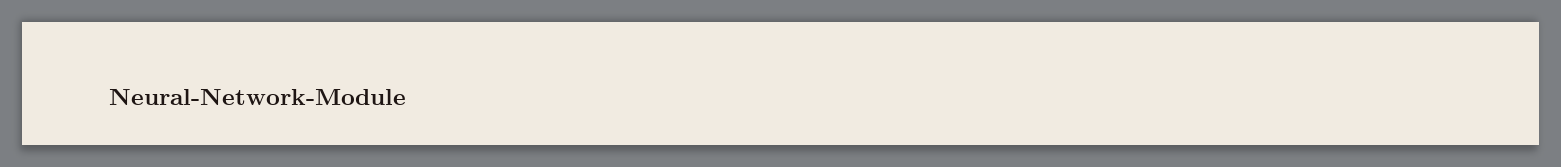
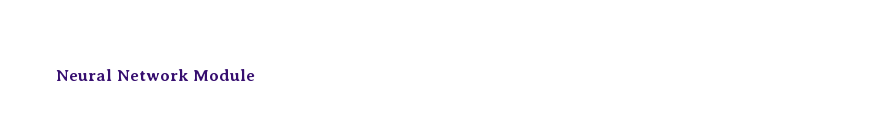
[109,88,406,105] Neural-Network-Module -> [56,69,256,81] Neural Network Module

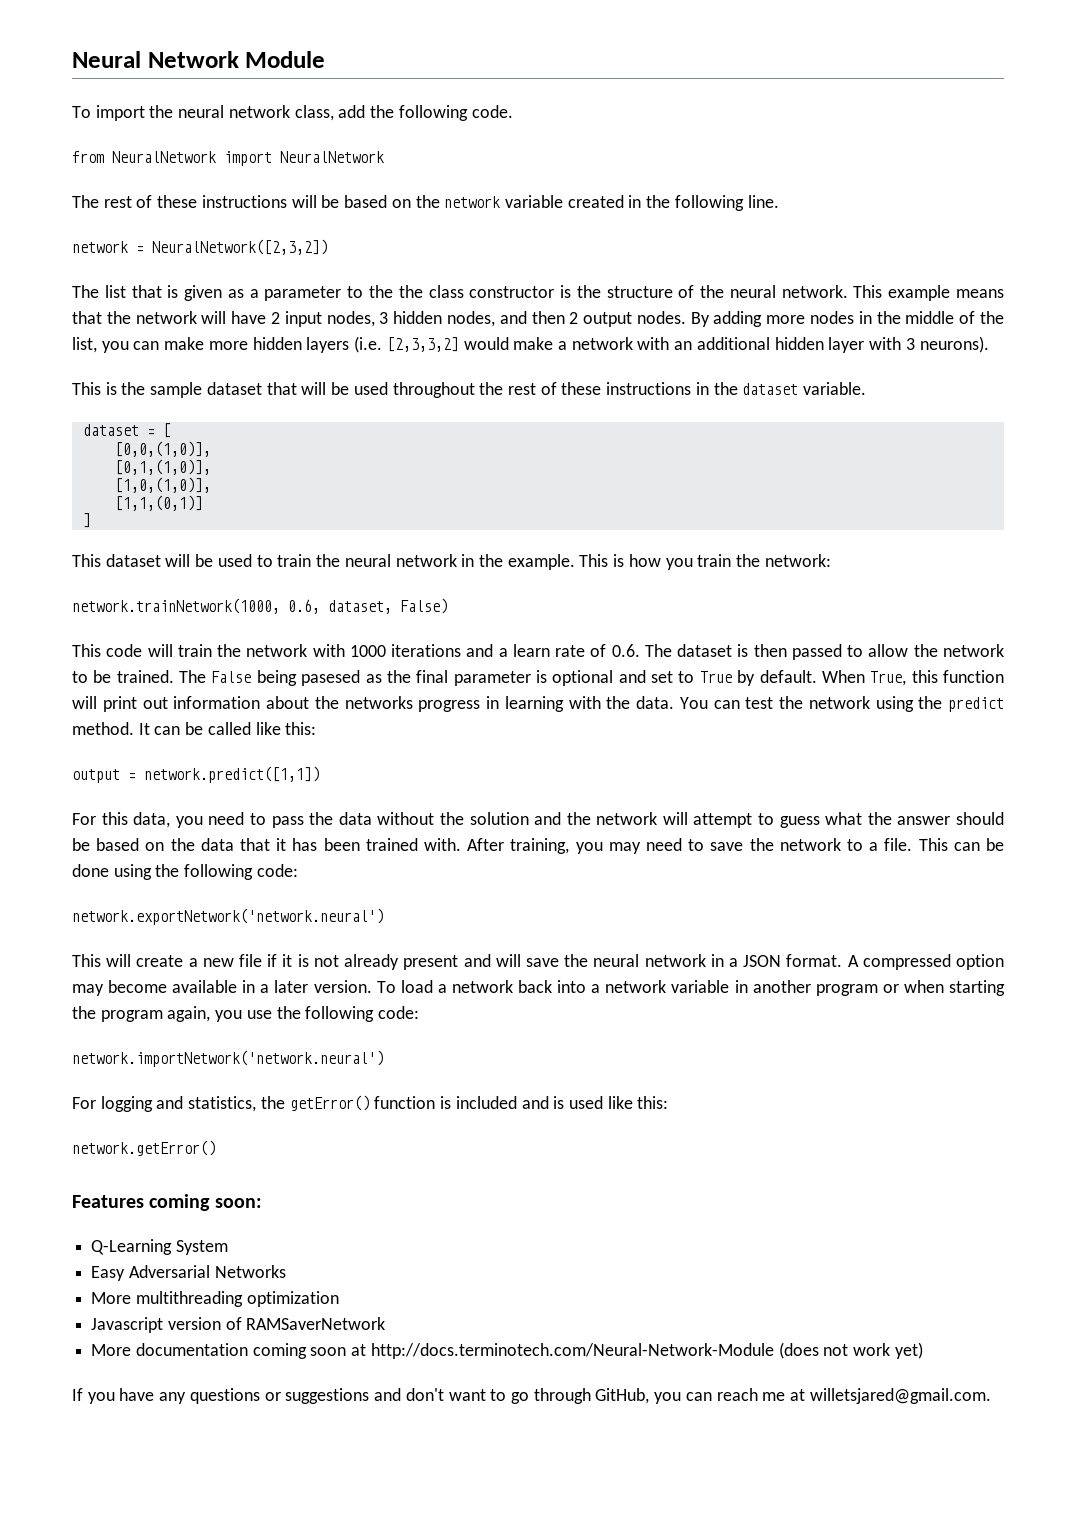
(256, 75) none -> [72,105,513,121] [72,151,384,166] [72,195,779,211] [72,239,328,255] [72,285,1004,301] [72,311,1004,327] [72,336,989,353] [72,382,867,398] [82,423,171,438] [114,441,211,457] [114,459,211,475] [114,477,211,493] [114,495,203,511] [82,513,91,528] [72,554,831,570] [72,598,448,614] [72,644,1004,660] [72,670,1005,686] [72,696,1004,712] [72,722,317,735] [72,766,320,783] [72,812,1005,828] [72,838,1005,854] [72,864,298,880] [72,908,384,925] [72,954,1005,970] [72,980,1005,996] [72,1006,420,1022] [72,1050,384,1067] [72,1095,669,1112] [72,1140,216,1156] [72,1194,262,1211] [91,1239,228,1255] [91,1265,286,1281] [91,1291,339,1307] [91,1317,386,1333] [91,1342,923,1359] [72,1388,991,1404] // To import the neural network class, add the following code. // from NeuralNetwork import NeuralNetwork // The rest of these instructions will be based on the network variable created in the following line. // network = NeuralNetwork([2,3,2]) // The list that is given as a parameter to the the class constructor is the structure of the neural network. This example means that the network will have 2 input nodes, 3 hidden nodes, and then 2 output nodes. By adding more nodes in the middle of the list, you can make more hidden layers (i.e. [2,3,3,2] would make a network with an additional hidden layer with 3 neurons). // This is the sample dataset that will be used throughout the rest of these instructions in the dataset variable. // dataset = [ // [0,0,(1,0)], // [0,1,(1,0)], // [1,0,(1,0)], // [1,1,(0,1)] // ] // This dataset will be used to train the neural network in the example. This is how you train the network: // network.trainNetwork(1000, 0.6, dataset, False) // This code will train the network with 1000 iterations and a learn rate of 0.6. The dataset is then passed to allow the network to be trained. The False being pasesed as the final parameter is optional and set to True by default. When True, this function will print out information about the networks progress in learning with the data. You can test the network using the predict method. It can be called like this: // output = network.predict([1,1]) // For this data, you need to pass the data without the solution and the network will attempt to guess what the answer should be based on the data that it has been trained with. After training, you may need to save the network to a file. This can be done using the following code: // network.exportNetwork('network.neural') // This will create a new file if it is not already present and will save the neural network in a JSON format. A compressed option may become available in a later version. To load a network back into a network variable in another program or when starting the program again, you use the following code: // network.importNetwork('network.neural') // For logging and statistics, the getError() function is included and is used like this: // network.getError() // Features coming soon: // Q-Learning System // Easy Adversarial Networks // More multithreading optimization // Javascript version of RAMSaverNetwork // More documentation coming soon at http://docs.terminotech.com/Neural-Network-Module (does not work yet) // If you have any questions or suggestions and don't want to go through GitHub, you can reach me at willetsjared@gmail.com.

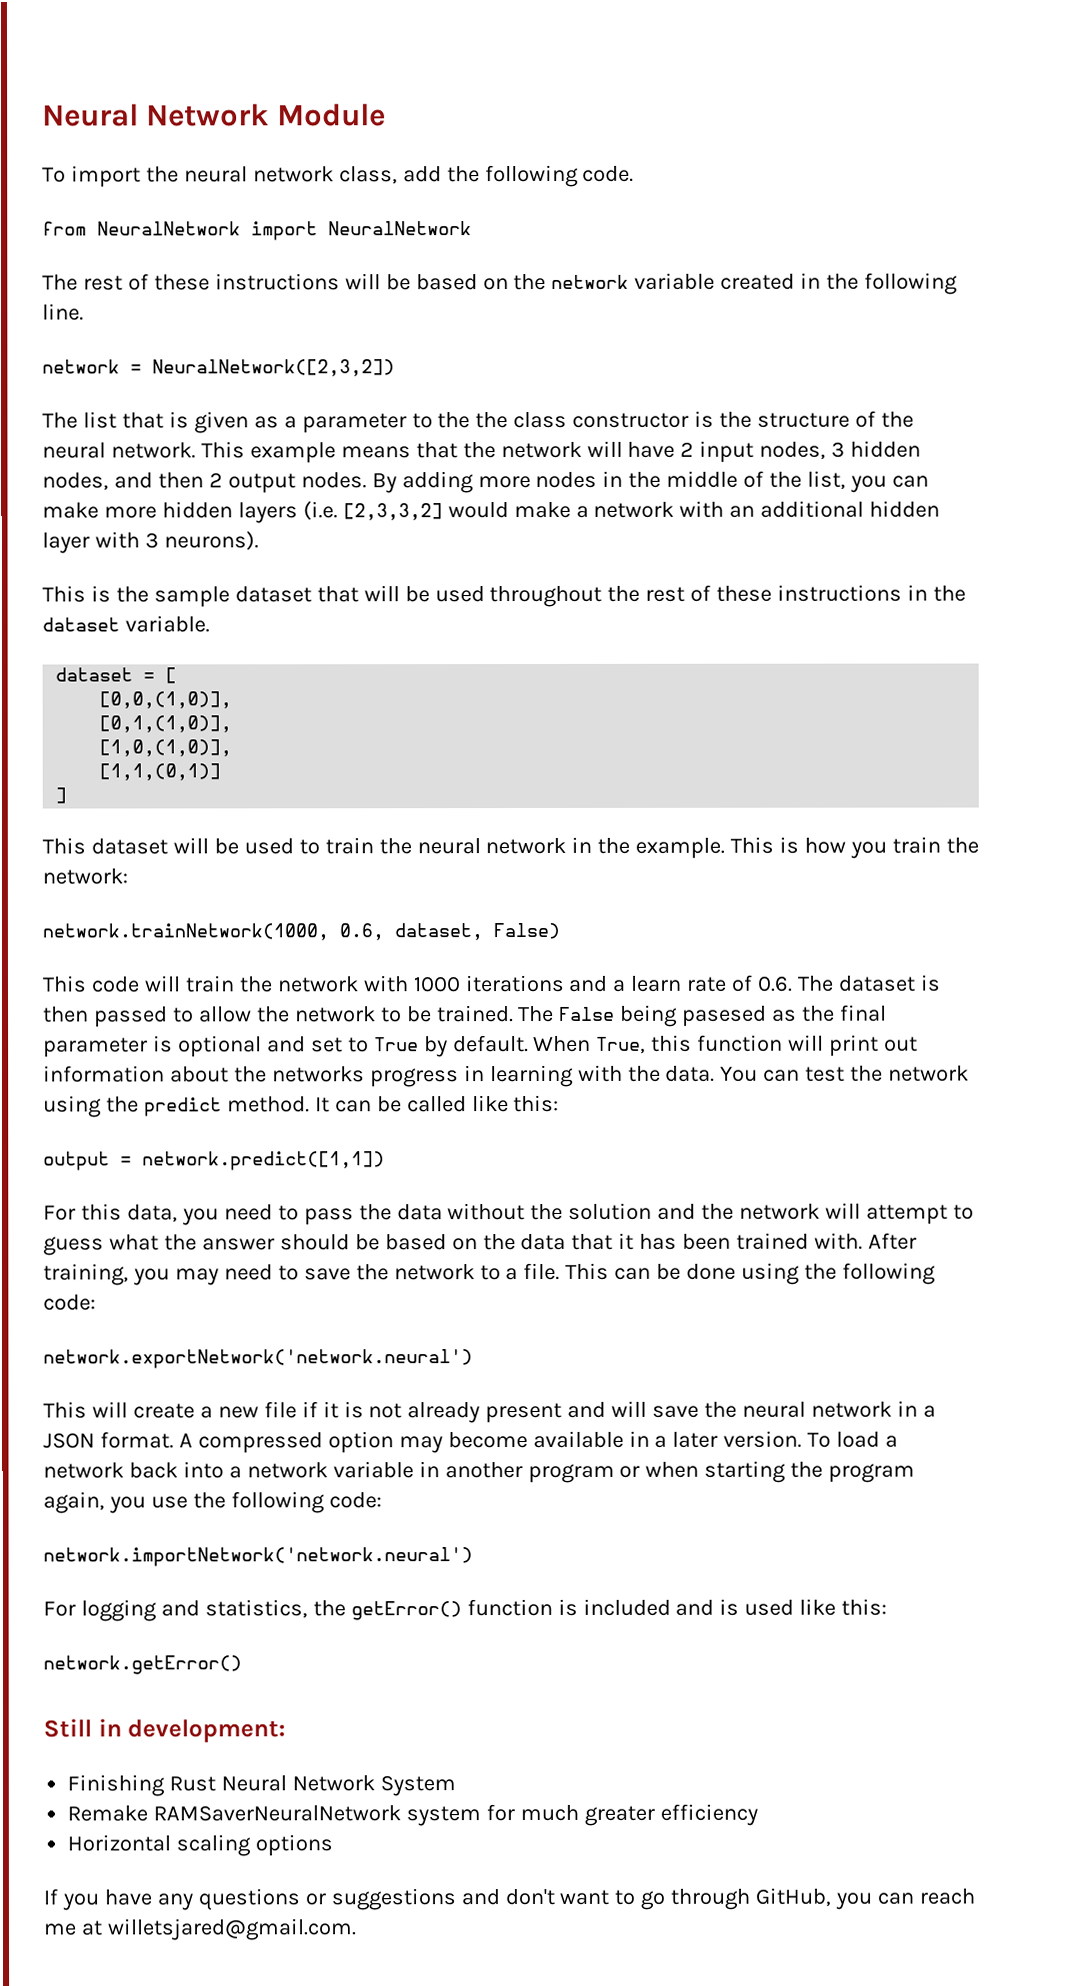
[72,1194,262,1211] [91,1239,228,1255] [91,1265,286,1281] [91,1291,339,1307] [91,1317,386,1333] [91,1342,923,1359] Features coming soon: // Q-Learning System // Easy Adversarial Networks // More multithreading optimization // Javascript version of RAMSaverNetwork // More documentation coming soon at http://docs.terminotech.com/Neural-Network-Module (does not work yet) -> [43,1718,287,1743] [67,1774,456,1797] [67,1803,758,1827] [67,1834,334,1857] Still in development: // Finishing Rust Neural Network System // Remake RAMSaverNeuralNetwork system for much greater efficiency // Horizontal scaling options

